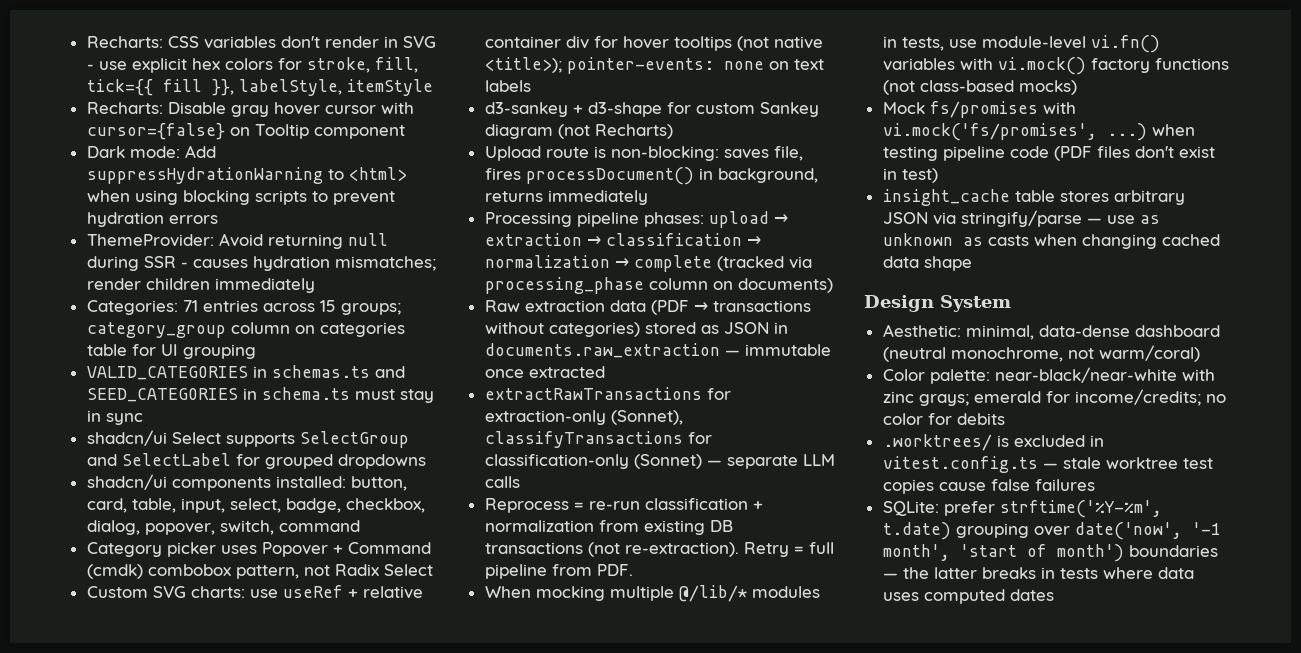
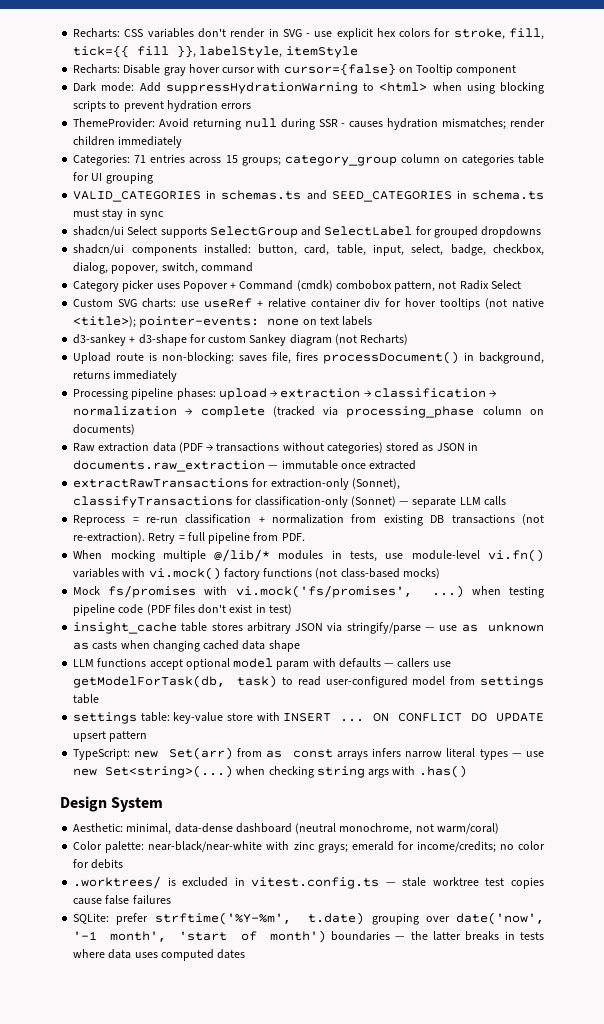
(972, 263) none -> [73,658,451,670] [73,675,544,688] [73,694,100,704] [73,712,544,724] [73,731,148,742] [73,747,545,760] [73,765,467,778] // LLM functions accept optional model param with defaults — callers use getModelForTask(db, task) to read user-configured model from settings table // settings table: key-value store with INSERT ... ON CONFLICT DO UPDATE upsert pattern // TypeScript: new Set(arr) from as const arrays infers narrow literal types — use new Set<string>(...) when checking string args with .has()

